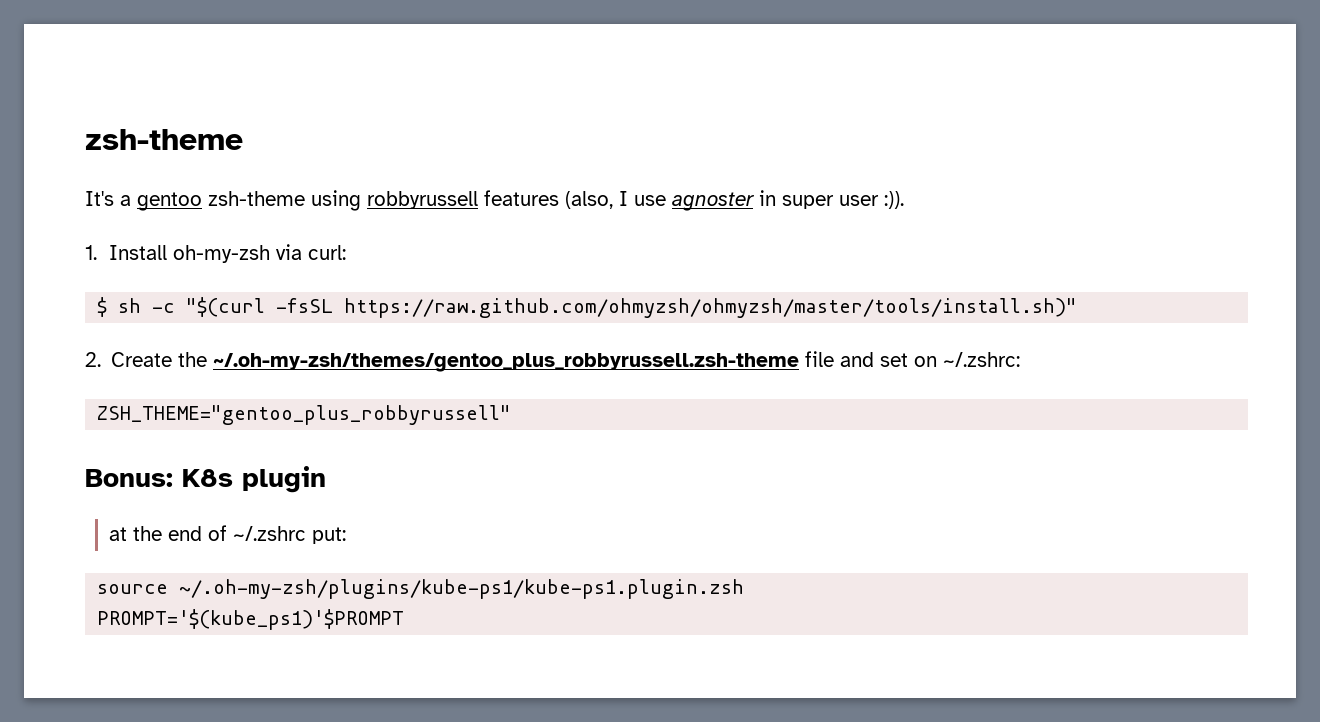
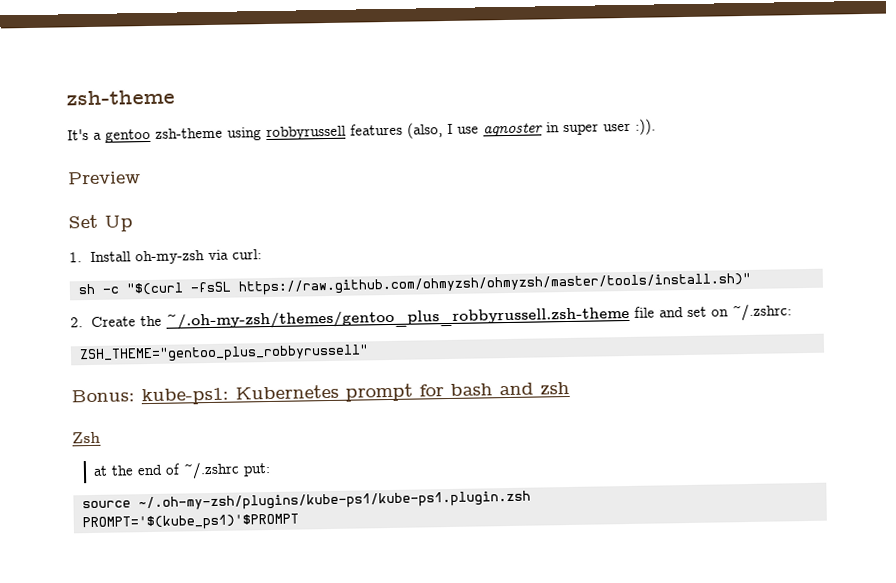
(904, 200) none -> [67,171,141,185] [68,214,133,232] // Preview // Set Up
[97,297,108,317] $ -> (263, 254) none
[182,466,326,493] K8s plugin -> [141,381,570,406] [72,431,101,444] kube-ps1: Kubernetes prompt for bash and zsh // Zsh

